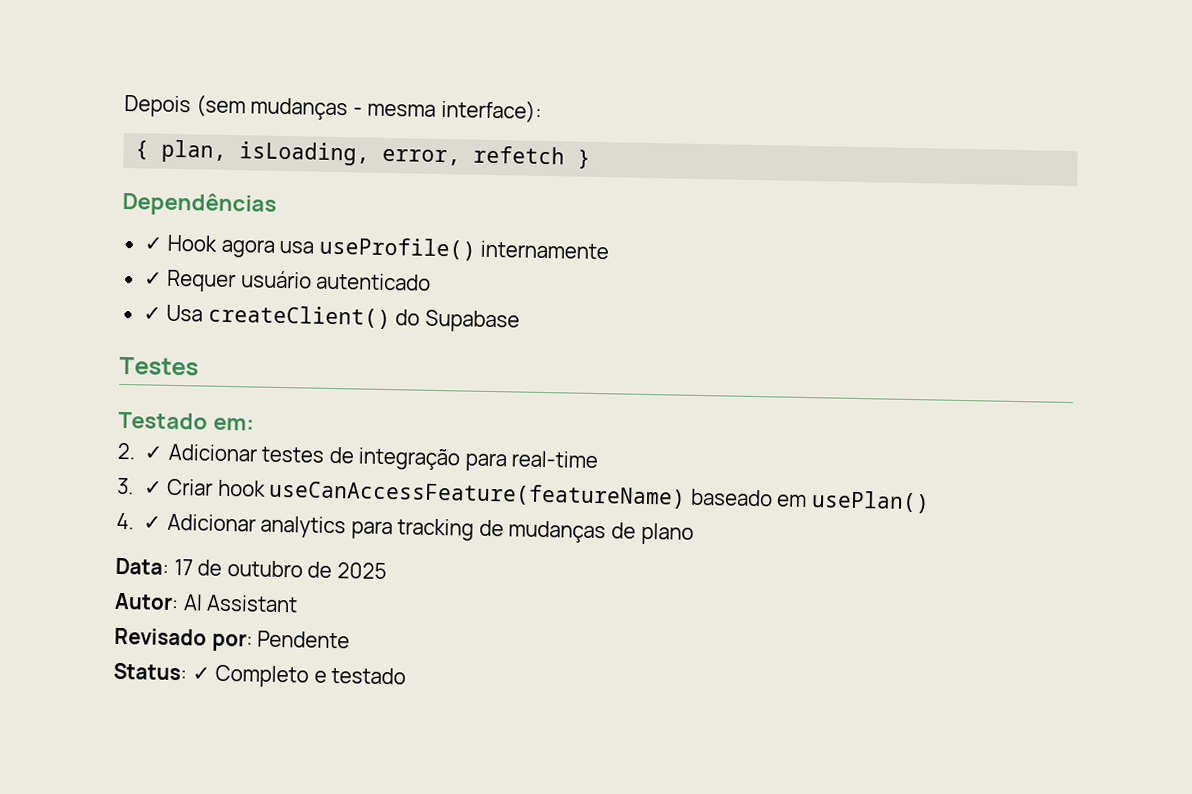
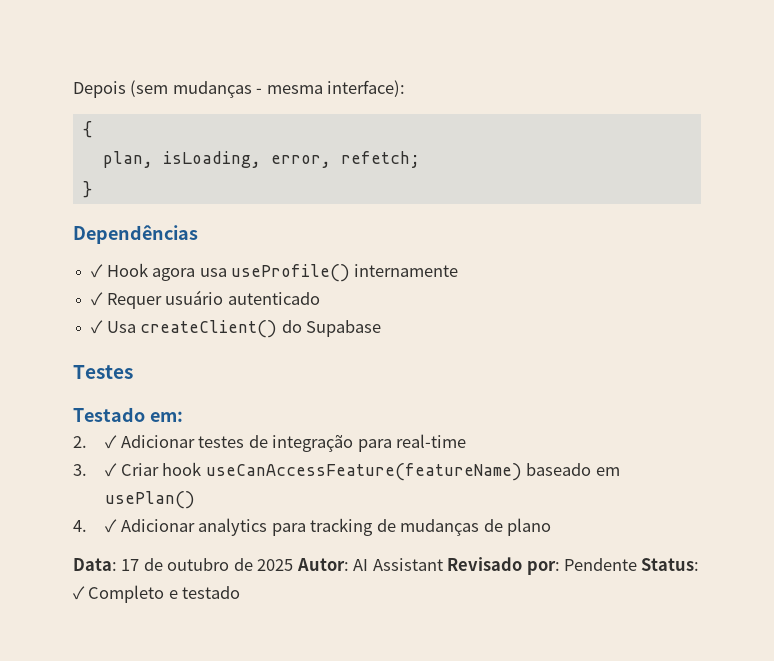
(150, 150) none -> (92, 129) //
[473,145,566,165] refetch -> [340,151,420,168] refetch; //
(387, 571) // -> (294, 565) none
(299, 603) // -> (443, 564) none
(351, 639) // -> (638, 564) none

